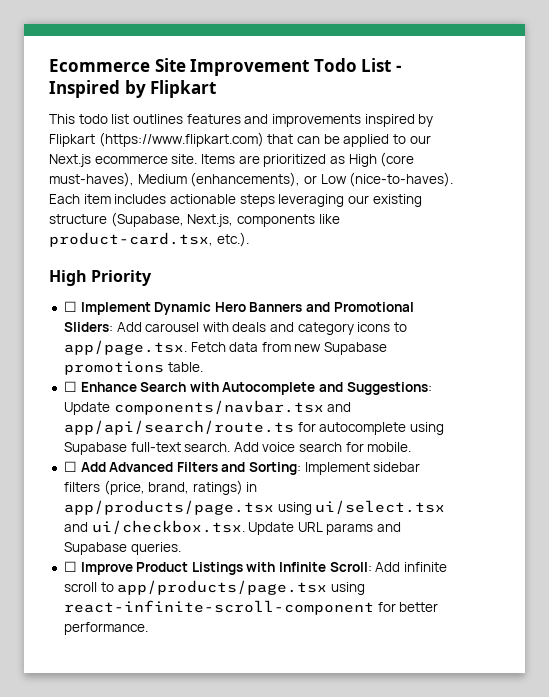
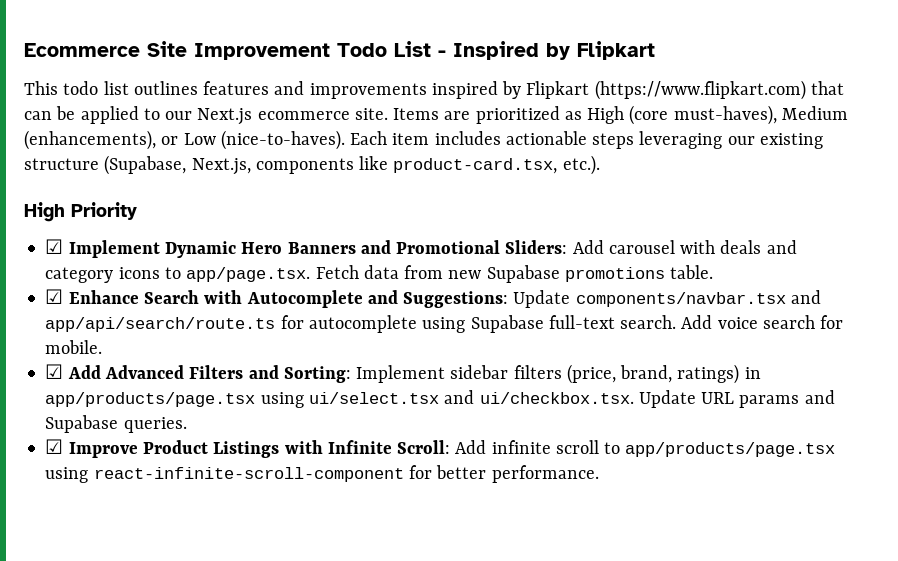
[63,301,77,312] ☐ -> [45,239,64,254] ☑
[63,381,77,392] ☐ -> [45,289,64,304] ☑
[63,461,77,472] ☐ -> [45,364,64,379] ☑
[63,561,77,572] ☐ -> [45,439,64,454] ☑

